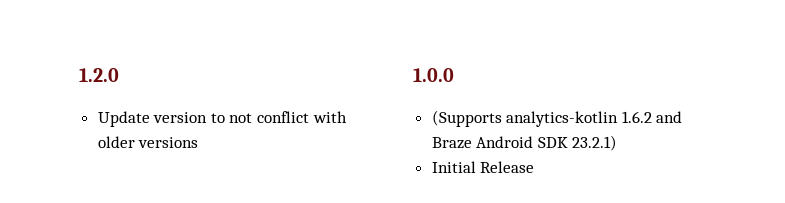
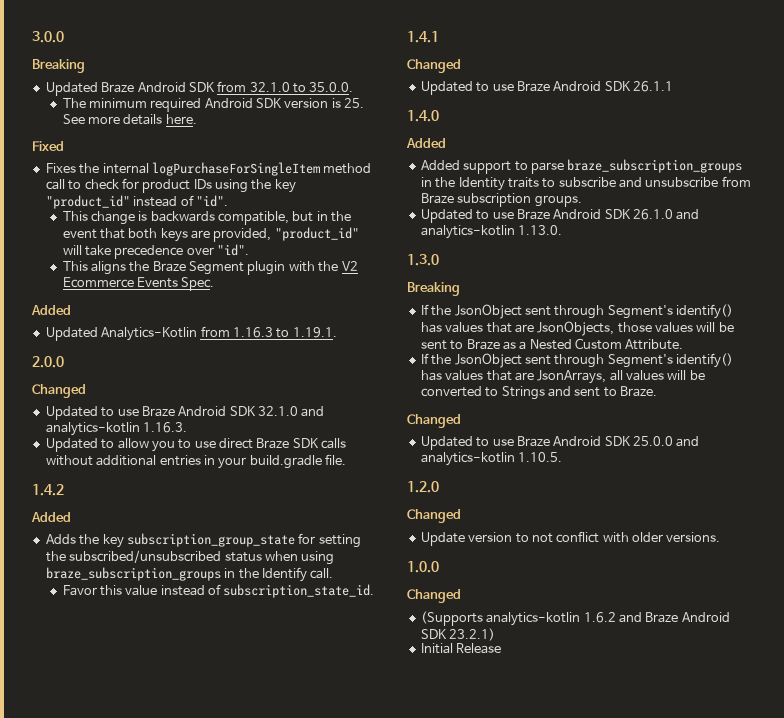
(79, 75) none -> [32,31,64,43] [32,59,85,73] [45,81,354,96] [62,98,365,112] [62,114,197,125] [32,141,64,151] [45,162,372,176] [45,178,296,193] [45,195,228,209] [62,211,352,225] [62,227,359,242] [62,244,250,259] [62,261,358,275] [62,277,215,291] [31,305,71,315] [45,326,337,341] [32,356,64,368] [32,384,86,398] [45,406,325,420] [45,422,188,436] [45,438,347,452] [45,454,346,469] [32,484,64,496] [31,512,71,522] [45,533,361,548] [45,550,335,565] [45,567,334,582] [62,584,375,598] [407,31,439,43] [407,59,461,73] [420,81,673,95] [407,110,439,122] [406,138,446,148] [420,159,743,174] [420,176,751,191] [420,193,582,207] [420,209,700,223] [420,225,563,239] [407,254,439,266] [407,282,460,296] [420,304,733,319] [420,321,734,336] [420,338,684,350] [420,353,733,368] [420,370,705,384] [420,386,657,400] [407,414,461,428] [420,436,700,450] [420,452,563,466] 3.0.0 // Breaking // Updated Braze Android SDK from 32.1.0 to 35.0.0. // The minimum required Android SDK version is 25. See more details here. // Fixed // Fixes the internal logPurchaseForSingleItem method call to check for product IDs using the key "product_id" instead of "id". // This change is backwards compatible, but in the event that both keys are provided, "product_id" will take precedence over "id". // This aligns the Braze Segment plugin with the V2 Ecommerce Events Spec. // Added // Updated Analytics-Kotlin from 1.16.3 to 1.19.1. // 2.0.0 // Changed // Updated to use Braze Android SDK 32.1.0 and analytics-kotlin 1.16.3. // Updated to allow you to use direct Braze SDK calls without additional entries in your build.gradle file. // 1.4.2 // Added // Adds the key subscription_group_state for setting the subscribed/unsubscribed status when using braze_subscription_groups in the Identify call. // Favor this value instead of subscription_state_id. // 1.4.1 // Changed // Updated to use Braze Android SDK 26.1.1 // 1.4.0 // Added // Added support to parse braze_subscription_groups in the Identity traits to subscribe and unsubscribe from Braze subscription groups. // Updated to use Braze Android SDK 26.1.0 and analytics-kotlin 1.13.0. // 1.3.0 // Breaking // If the JsonObject sent through Segment's identify() has values that are JsonObjects, those values will be sent to Braze as a Nested Custom Attribute. // If the JsonObject sent through Segment's identify() has values that are JsonArrays, all values will be converted to Strings and sent to Braze. // Changed // Updated to use Braze Android SDK 25.0.0 and analytics-kotlin 1.10.5. //
(119, 75) none -> [407,509,461,523] // Changed
[138,137,199,148] versions -> [666,532,721,542] versions.
(454, 75) none -> [407,589,461,603] // Changed

